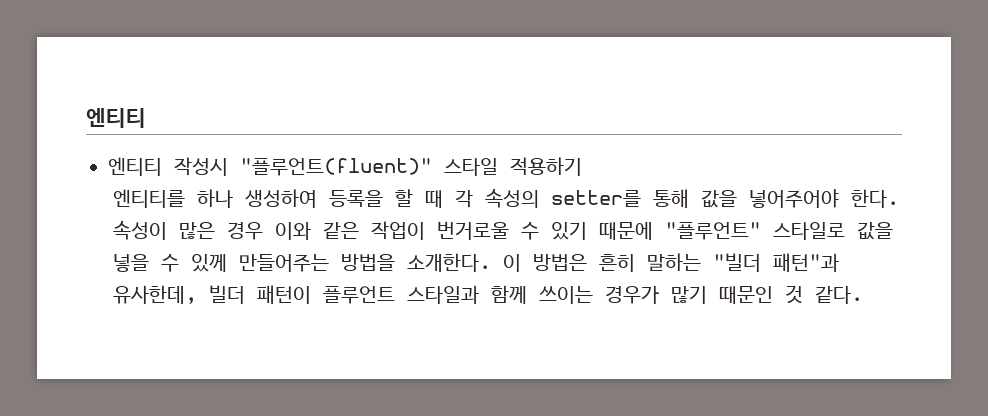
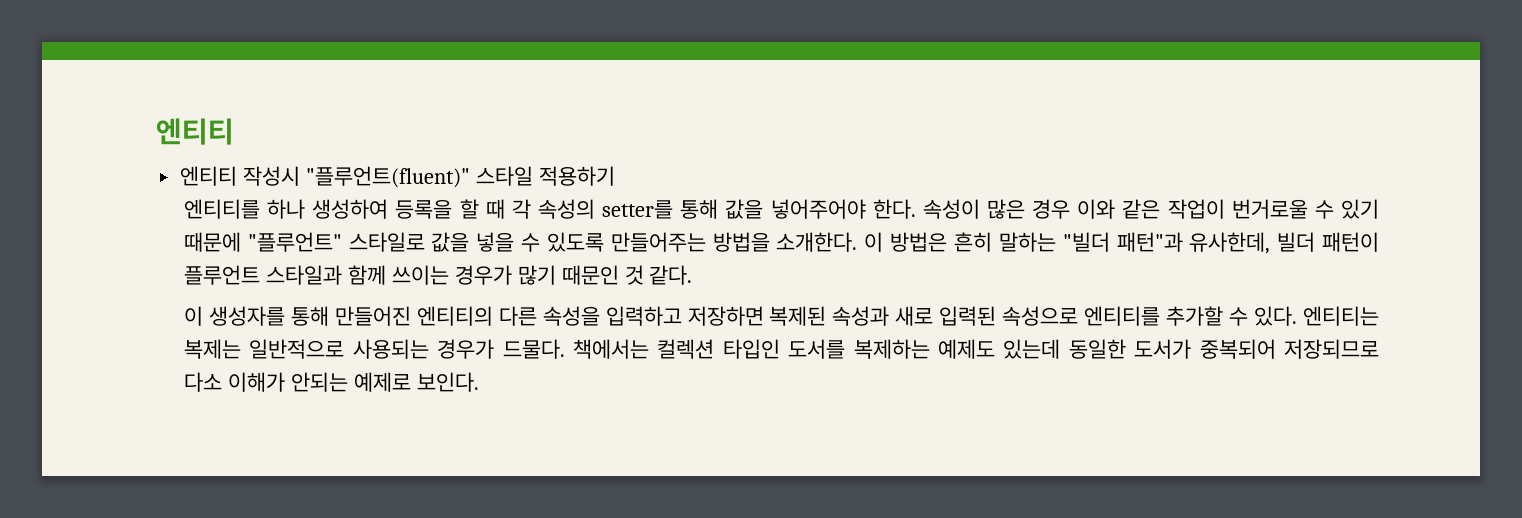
[190,254,227,272] 있께 -> [546,232,604,252] 있도록
(863, 295) none -> [183,306,1379,326] [183,339,1379,359] [183,372,479,392] // 이 생성자를 통해 만들어진 엔티티의 다른 속성을 입력하고 저장하면 복제된 속성과 새로 입력된 속성으로 엔티티를 추가할 수 있다. 엔티티는 복제는 일반적으로 사용되는 경우가 드물다. 책에서는 컬렉션 타입인 도서를 복제하는 예제도 있는데 동일한 도서가 중복되어 저장되므로 다소 이해가 안되는 예제로 보인다.

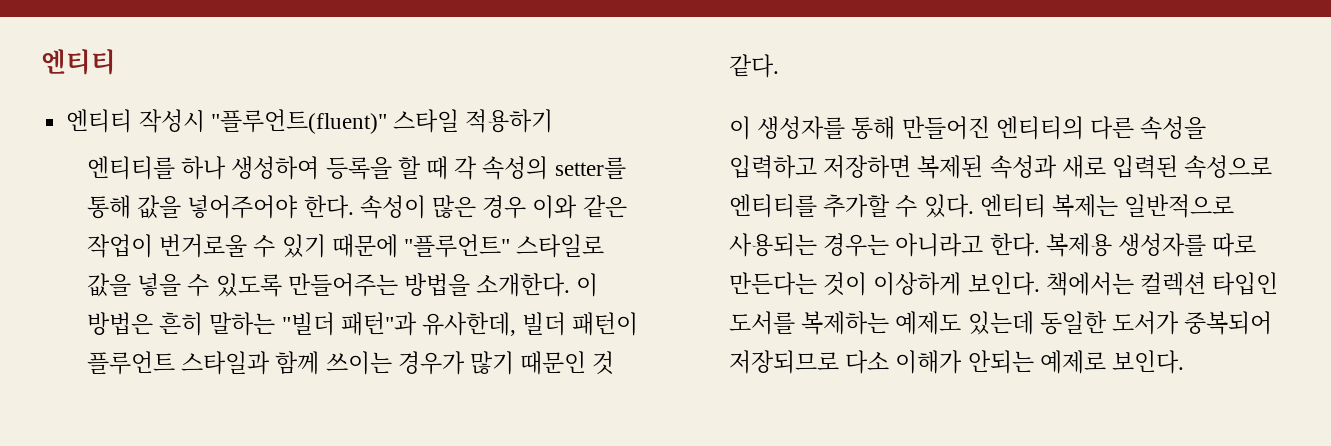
[1303,306,1379,326] 엔티티는 -> [979,194,1046,218] 엔티티
[437,339,565,359] 경우가 드물다. -> [823,233,1257,257] [728,272,1040,296] 경우는 아니라고 한다. 복제용 생성자를 따로 만든다는 것이 이상하게 보인다.

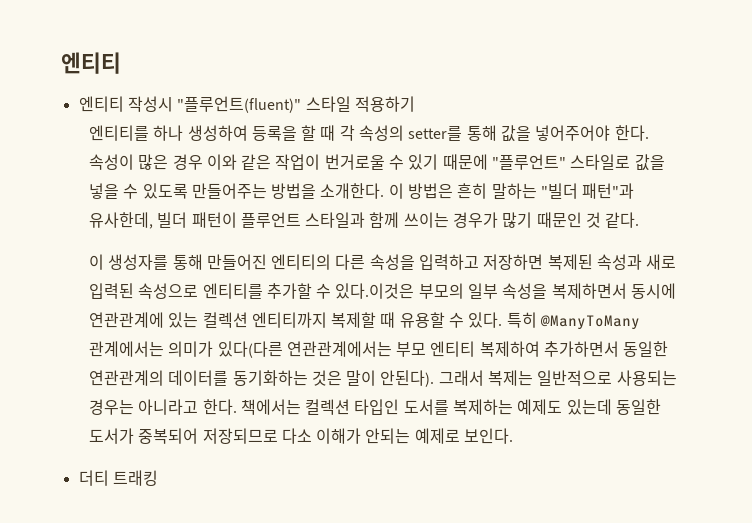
[923,194,1046,218] 있다. 엔티티 -> [335,283,677,299] [88,312,641,330] [88,341,669,358] [88,370,484,387] 있다.이것은 부모의 일부 속성을 복제하면서 동시에 연관관계에 있는 컬렉션 엔티티까지 복제할 때 유용할 수 있다. 특히 @ManyToMany 관계에서는 의미가 있다(다른 연관관계에서는 부모 엔티티 복제하여 추가하면서 동일한 연관관계의 데이터를 동기화하는 것은 말이 안된다). 그래서
[1045,233,1257,257] [728,272,1040,296] 복제용 생성자를 따로 만든다는 것이 이상하게 보인다. -> (237, 407) none
(1185, 362) none -> [78,470,158,486] // 더티 트래킹

